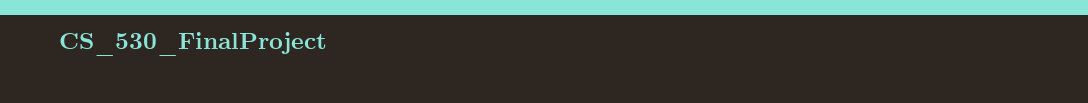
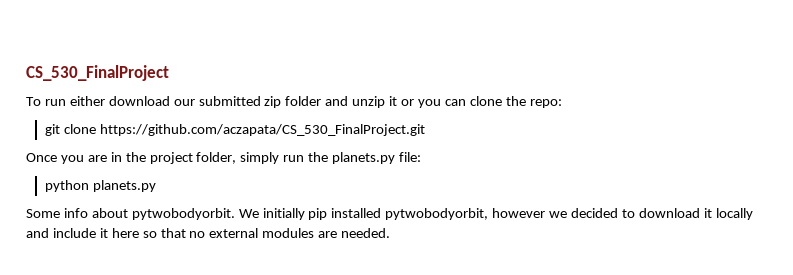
(327, 44) none -> [26,96,562,108] [44,124,425,136] [26,152,422,164] [44,180,156,192] [26,208,753,220] [26,228,391,238] // To run either download our submitted zip folder and unzip it or you can clone the repo: // git clone https://github.com/aczapata/CS_530_FinalProject.git // Once you are in the project folder, simply run the planets.py file: // python planets.py // Some info about pytwobodyorbit. We initially pip installed pytwobodyorbit, however we decided to download it locally and include it here so that no external modules are needed.

